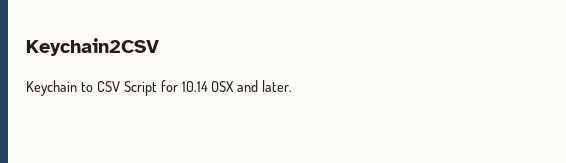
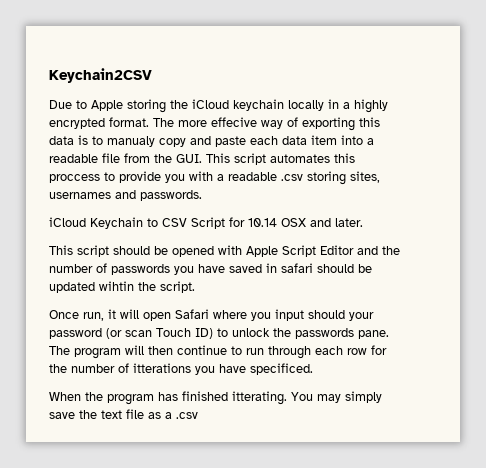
(159, 47) none -> [49,99,388,113] [49,117,380,131] [49,135,374,147] [49,153,355,165] [49,171,380,185] [49,190,202,201] [49,217,86,227] Due to Apple storing the iCloud keychain locally in a highly encrypted format. The more effecive way of exporting this data is to manualy copy and paste each data item into a readable file from the GUI. This script automates this proccess to provide you with a readable .csv storing sites, usernames and passwords. // iCloud
(293, 86) none -> [49,245,400,257] [49,263,372,275] [49,281,195,293] [49,309,374,321] [49,328,389,339] [49,345,387,359] [49,363,313,375] [49,391,382,405] [49,409,198,419] // This script should be opened with Apple Script Editor and the number of passwords you have saved in safari should be updated wihtin the script. // Once run, it will open Safari where you input should your password (or scan Touch ID) to unlock the passwords pane. The program will then continue to run through each row for the number of itterations you have specificed. // When the program has finished itterating. You may simply save the text file as a .csv

